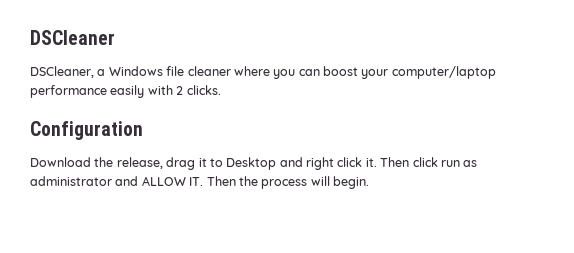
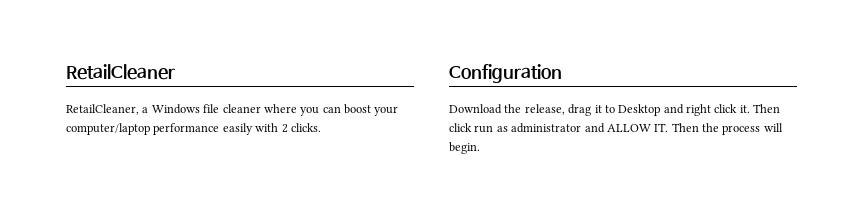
[30,30,115,45] [30,66,94,78] DSCleaner // DSCleaner, -> [66,64,175,80] [66,104,139,115] RetailCleaner // RetailCleaner,

